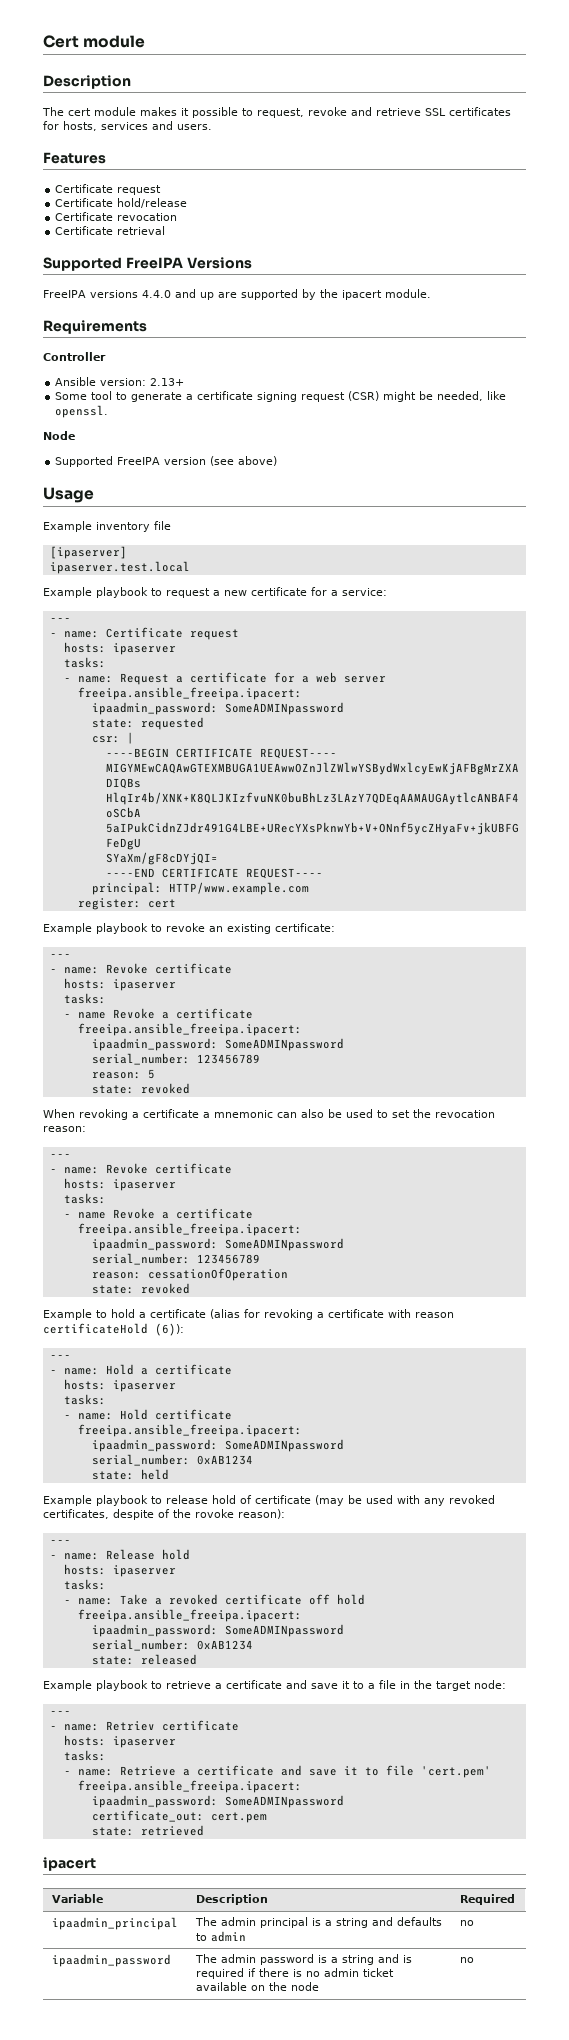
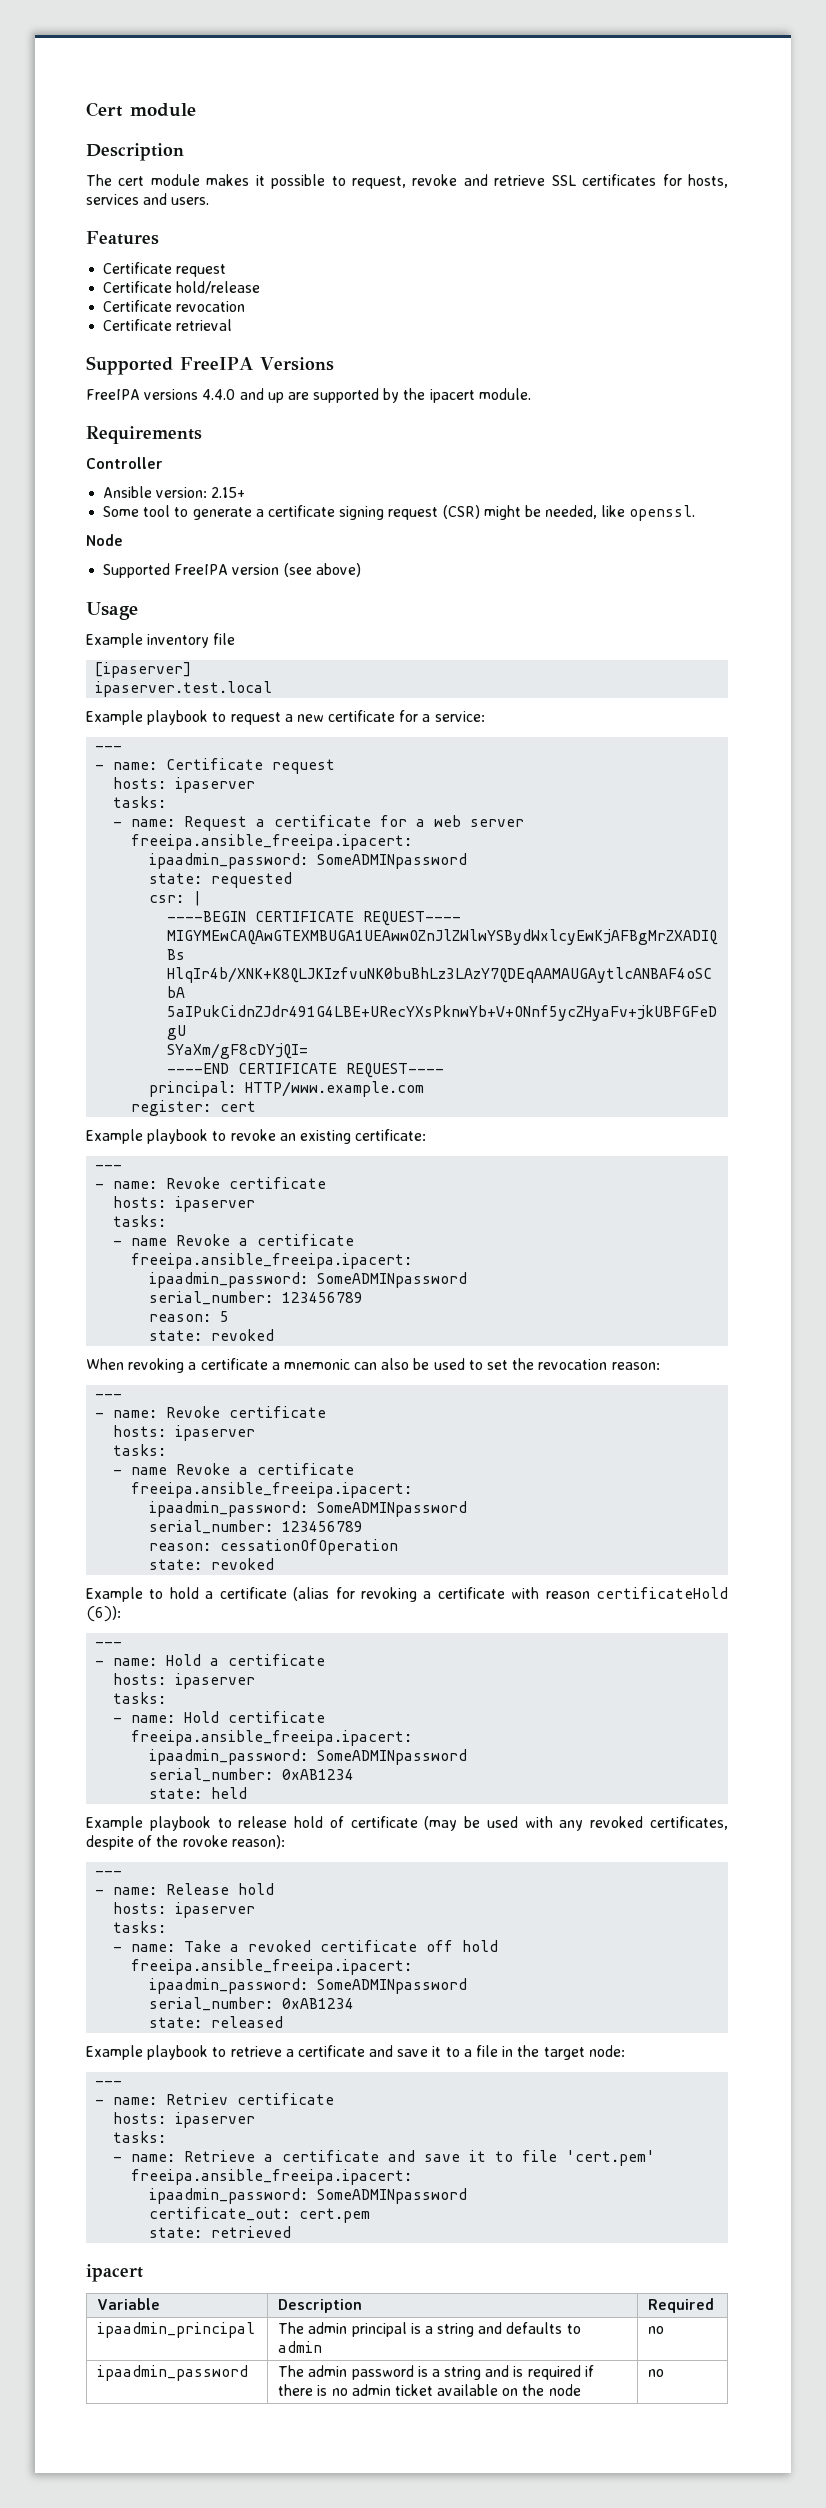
[150,378,185,386] 2.13+ -> [211,487,246,498] 2.15+

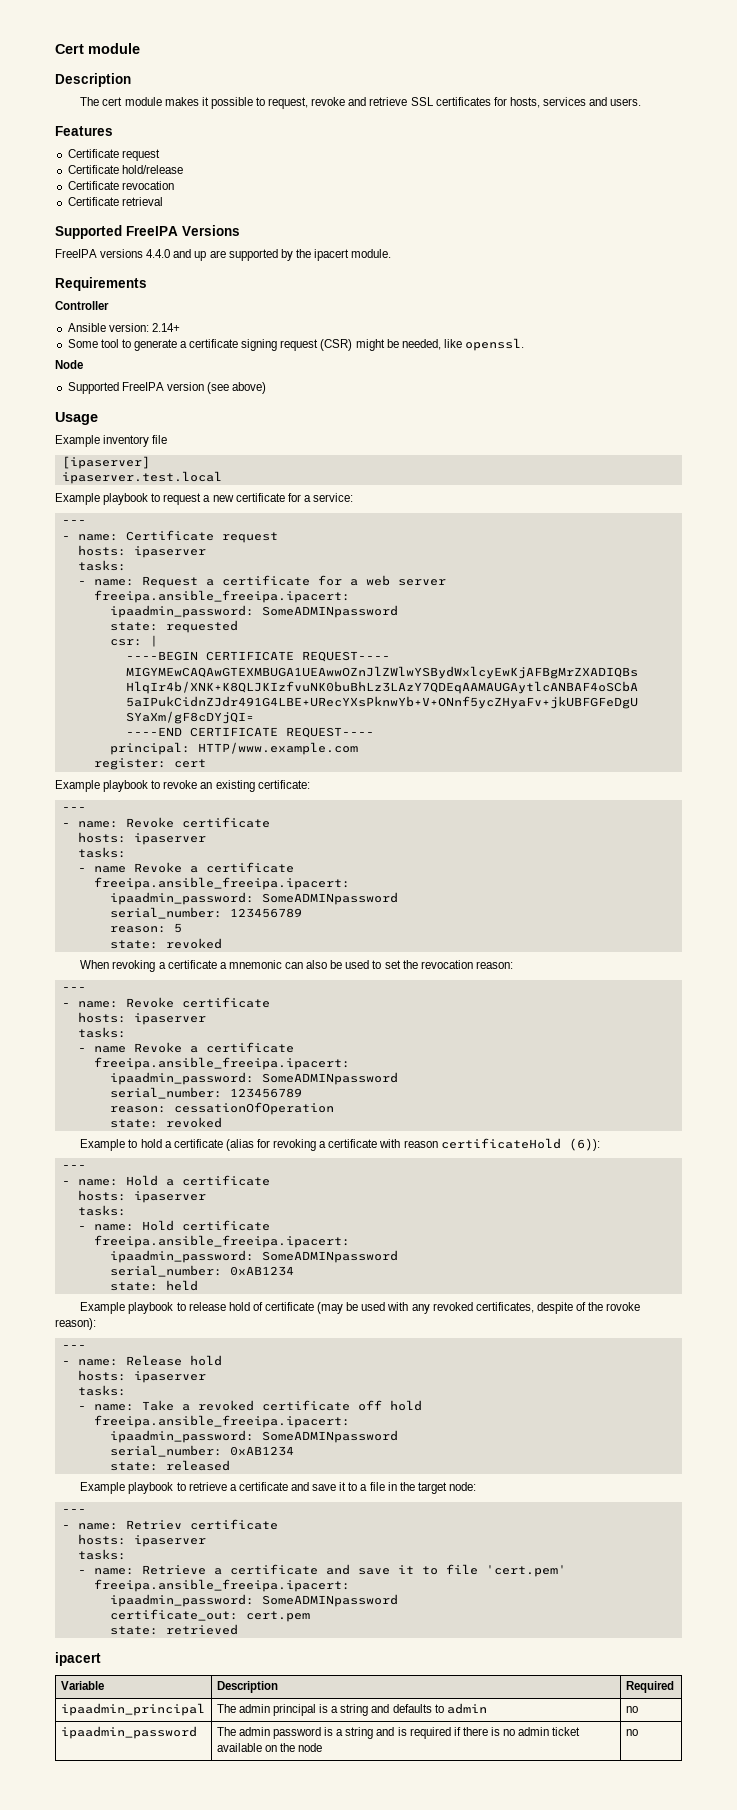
[211,487,246,498] 2.15+ -> [151,323,180,332] 2.14+

